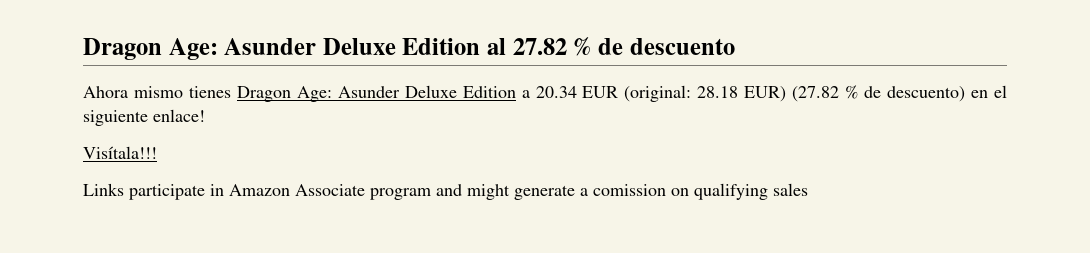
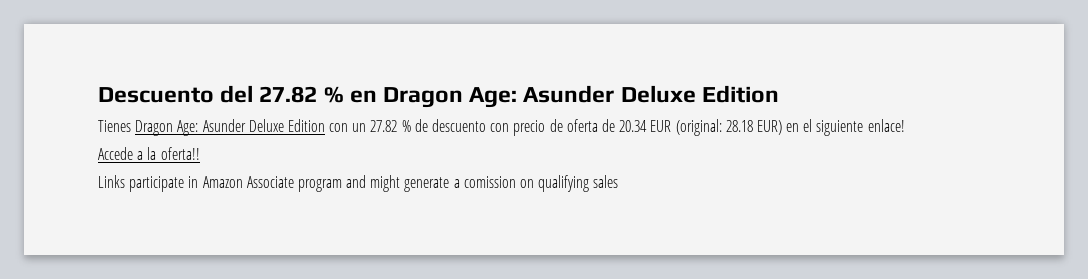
[83,37,735,60] [83,85,530,102] Dragon Age: Asunder Deluxe Edition al 27.82 % de descuento // Ahora mismo tienes Dragon Age: Asunder Deluxe Edition a -> [98,85,779,108] [98,119,615,136] Descuento del 27.82 % en Dragon Age: Asunder Deluxe Edition // Tienes Dragon Age: Asunder Deluxe Edition con un 27.82 % de descuento con precio de oferta de
[792,85,966,102] (27.82 % de descuento) -> (782, 127) none
[83,146,157,159] Visítala!!! -> [98,147,200,160] Accede a la oferta!!

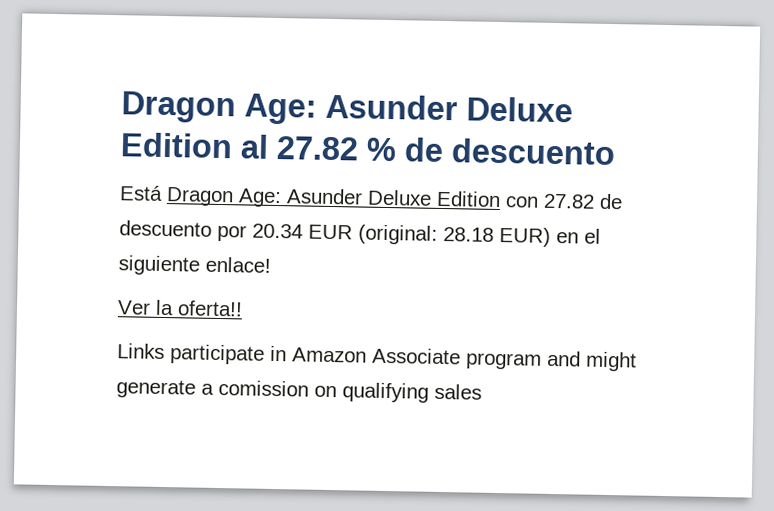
[98,85,779,108] [98,120,131,132] Descuento del 27.82 % en Dragon Age: Asunder Deluxe Edition // Tienes -> [121,91,573,125] [120,132,616,166] [119,185,163,201] Dragon Age: Asunder Deluxe Edition al 27.82 % de descuento // Está
[352,119,615,136] un 27.82 % de descuento con precio de oferta de -> [543,193,623,210] [119,220,247,242] 27.82 de descuento por
[98,147,144,160] Accede a -> [117,300,151,315] Ver

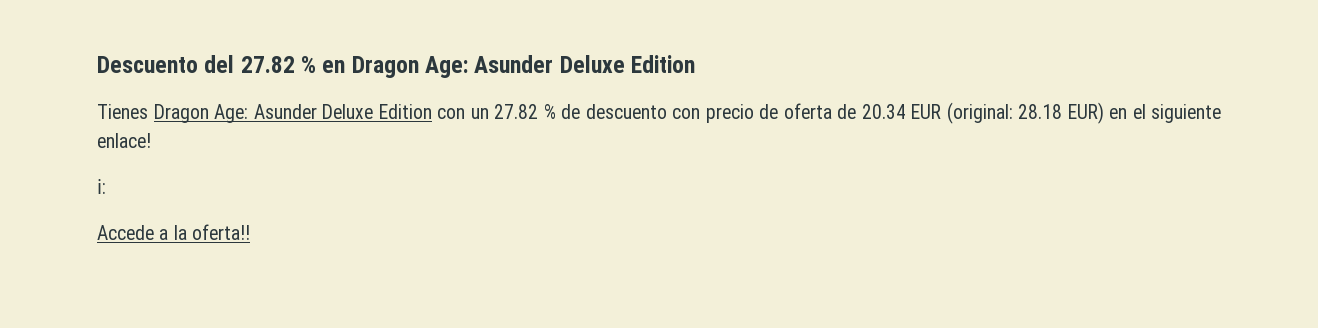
[121,91,573,125] [120,132,616,166] [119,185,163,201] Dragon Age: Asunder Deluxe Edition al 27.82 % de descuento // Está -> [97,55,696,78] [97,104,148,119] Descuento del 27.82 % en Dragon Age: Asunder Deluxe Edition // Tienes
[543,193,623,210] [119,220,247,242] 27.82 de descuento por -> [470,103,856,123] un 27.82 % de descuento con precio de oferta de
[117,300,151,315] Ver -> [97,179,106,194] [97,225,169,240] ℹ: // Accede a
[117,343,637,372] [116,379,482,403] // Links participate in Amazon Associate program and might generate a comission on qualifying sales -> (250, 232) none

